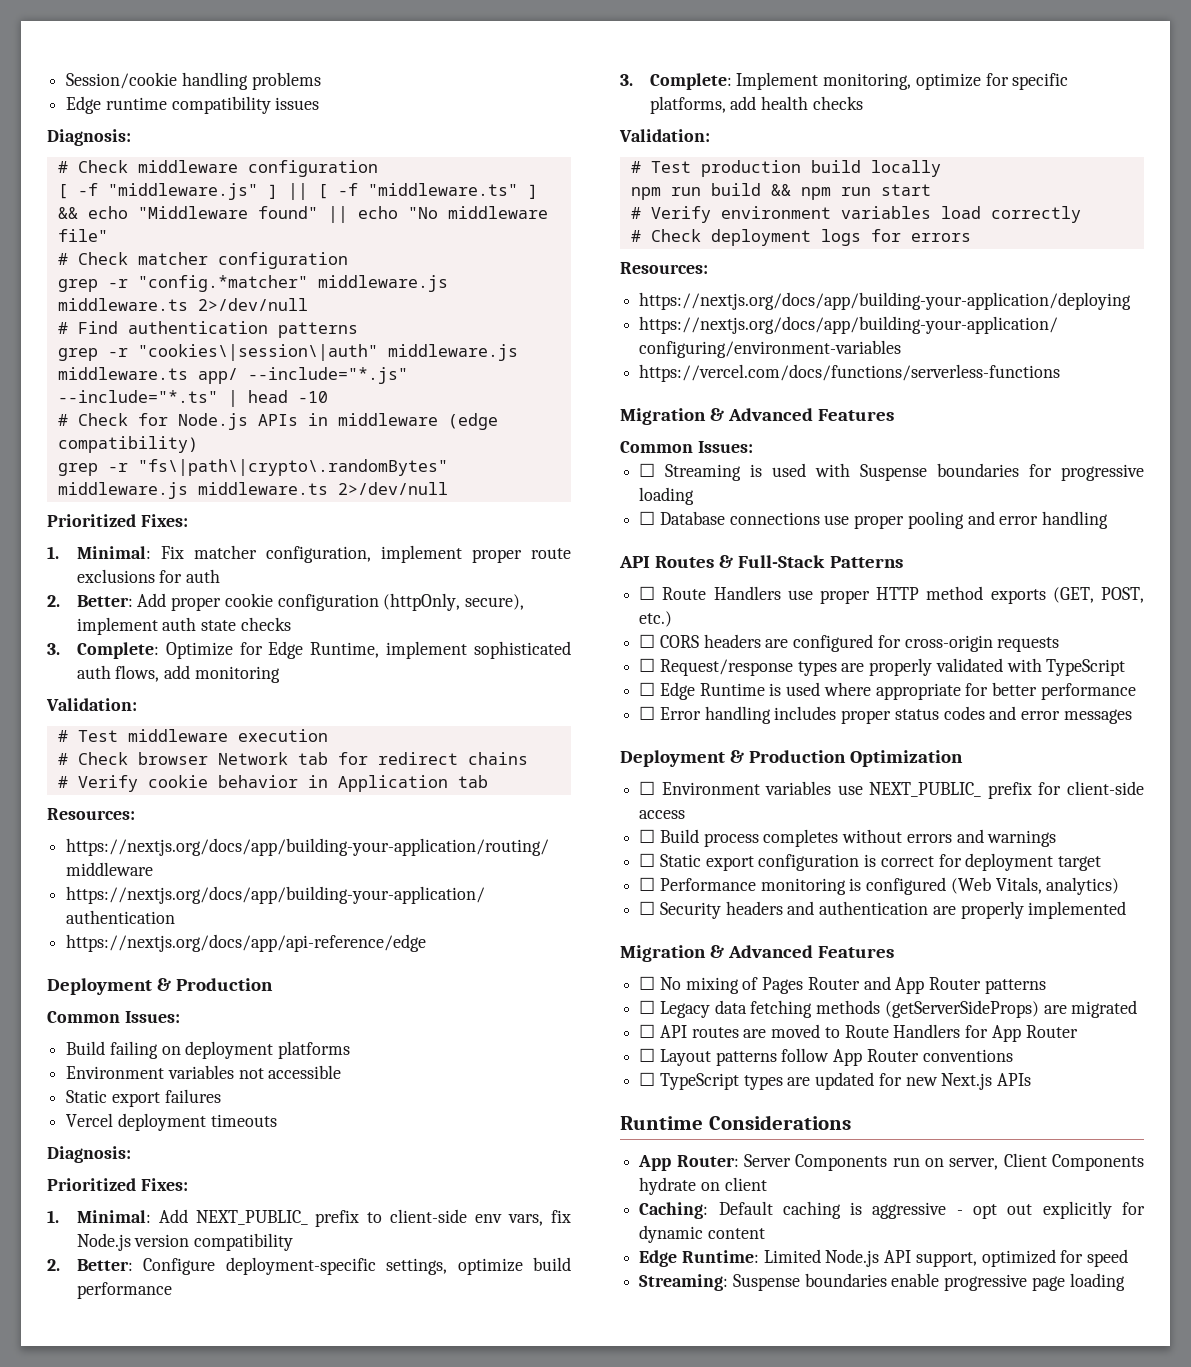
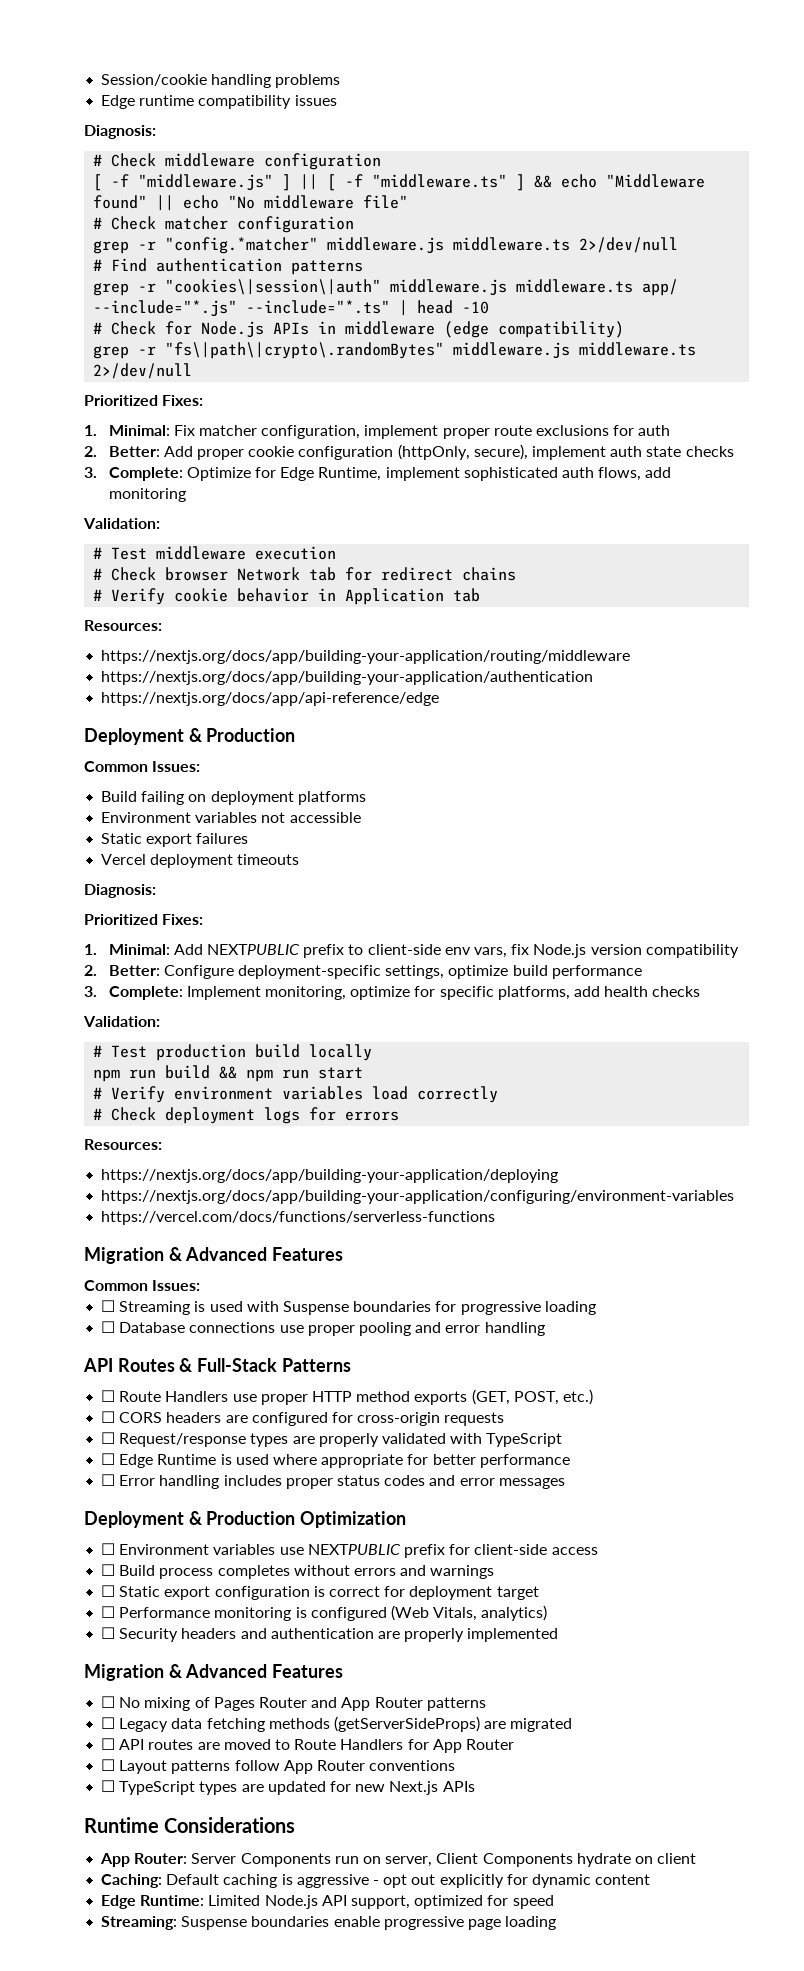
[195,1210,308,1225] NEXT_PUBLIC_ -> [207,944,301,955] NEXTPUBLIC
[869,782,982,797] NEXT_PUBLIC_ -> [307,1544,401,1555] NEXTPUBLIC

